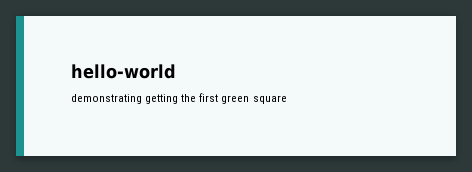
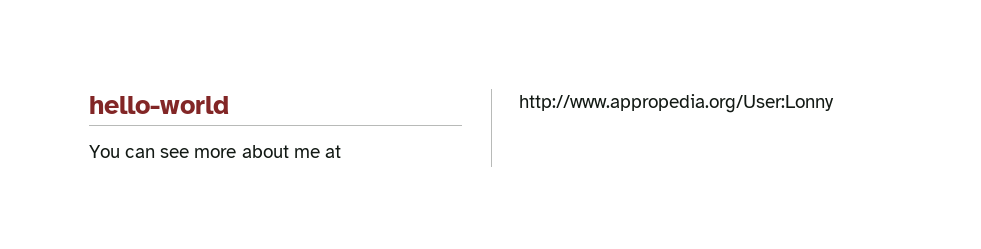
[71,93,287,104] demonstrating getting the first green square -> [89,145,341,158] [519,94,834,113] You can see more about me at http://www.appropedia.org/User:Lonny

